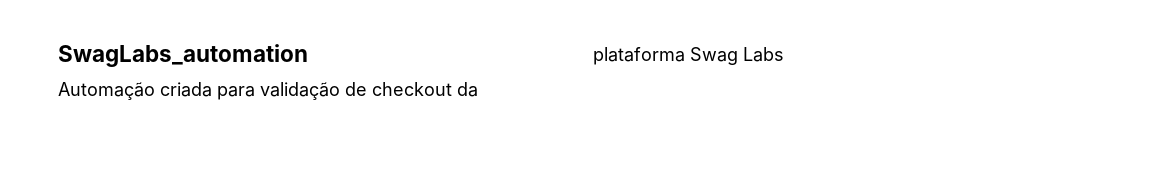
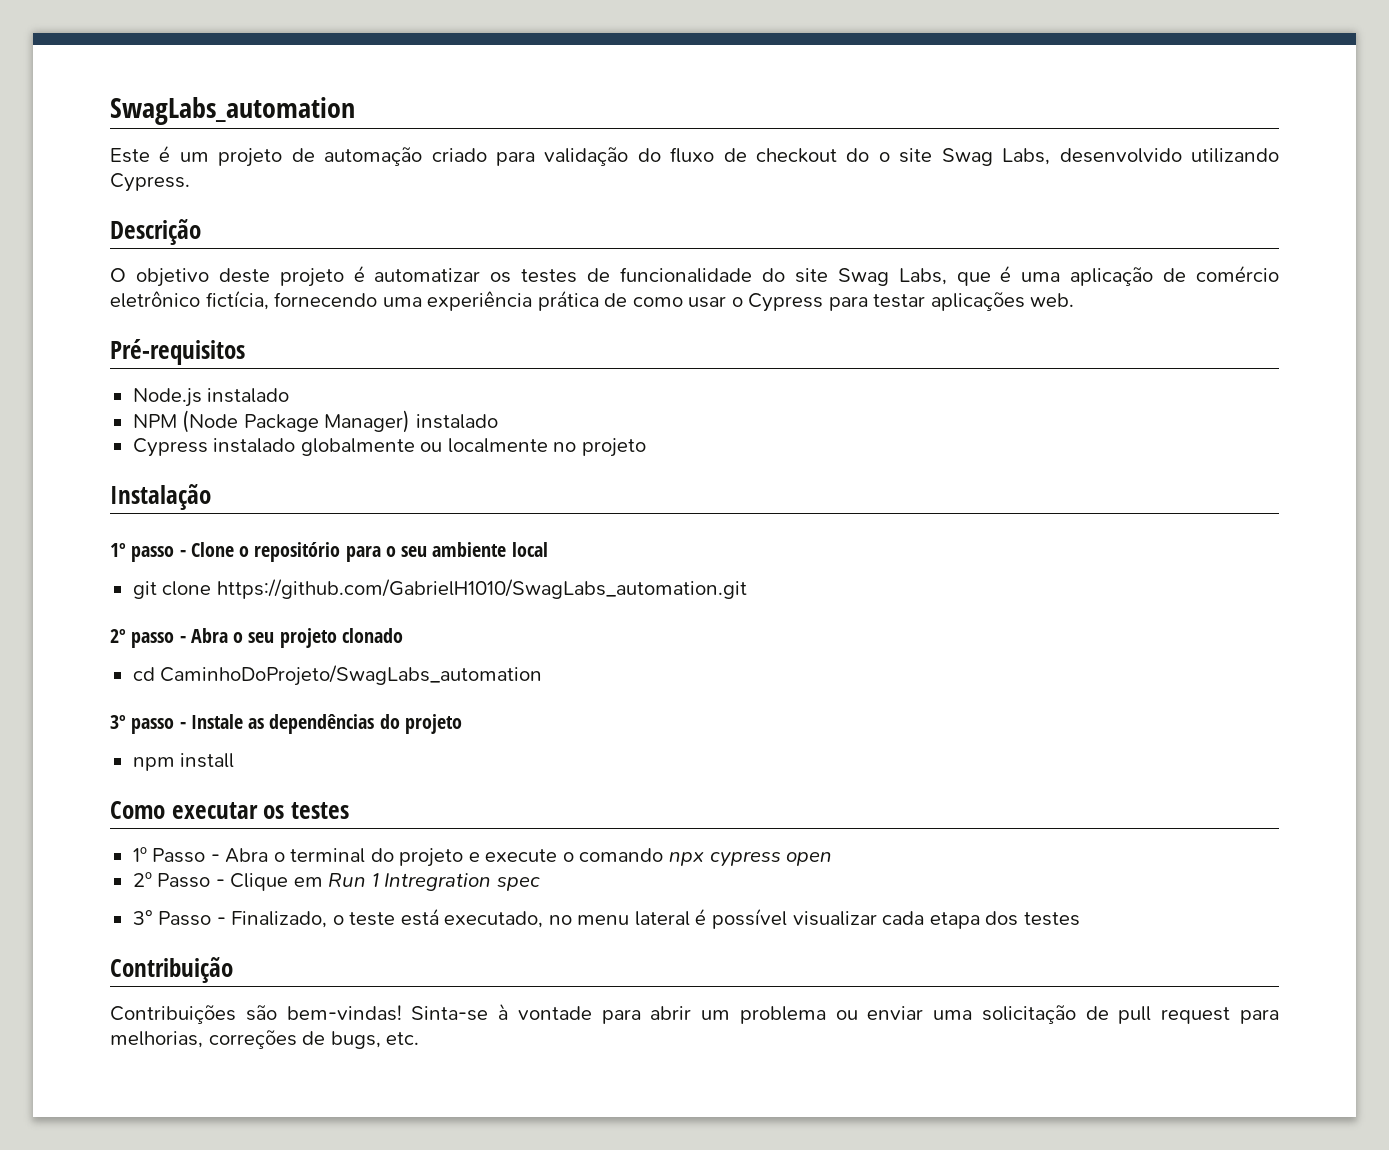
[58,82,478,100] [593,47,784,65] Automação criada para validação de checkout da plataforma Swag Labs -> [110,145,1280,167] [110,173,190,192] [110,219,201,245] [110,265,1280,287] [110,290,1075,312] [110,339,245,365] [132,388,290,407] [132,410,498,433] [132,438,646,457] [110,484,211,510] [110,542,548,562] [132,579,747,599] [110,628,403,648] [132,665,543,686] [110,714,462,734] [132,753,235,771] [110,801,349,819] [132,847,833,867] [132,872,541,891] [132,908,1080,929] [110,957,233,983] [110,1003,1279,1024] [110,1030,420,1049] Este é um projeto de automação criado para validação do fluxo de checkout do o site Swag Labs, desenvolvido utilizando Cypress. // Descrição // O objetivo deste projeto é automatizar os testes de funcionalidade do site Swag Labs, que é uma aplicação de comércio eletrônico fictícia, fornecendo uma experiência prática de como usar o Cypress para testar aplicações web. // Pré-requisitos // Node.js instalado // NPM (Node Package Manager) instalado // Cypress instalado globalmente ou localmente no projeto // Instalação // 1º passo - Clone o repositório para o seu ambiente local // git clone https://github.com/GabrielH1010/SwagLabs_automation.git // 2º passo - Abra o seu projeto clonado // cd CaminhoDoProjeto/SwagLabs_automation // 3º passo - Instale as dependências do projeto // npm install // Como executar os testes // 1º Passo - Abra o terminal do projeto e execute o comando npx cypress open // 2º Passo - Clique em Run 1 Intregration spec // 3° Passo - Finalizado, o teste está executado, no menu lateral é possível visualizar cada etapa dos testes // Contribuição // Contribuições são bem-vindas! Sinta-se à vontade para abrir um problema ou enviar uma solicitação de pull request para melhorias, correções de bugs, etc.

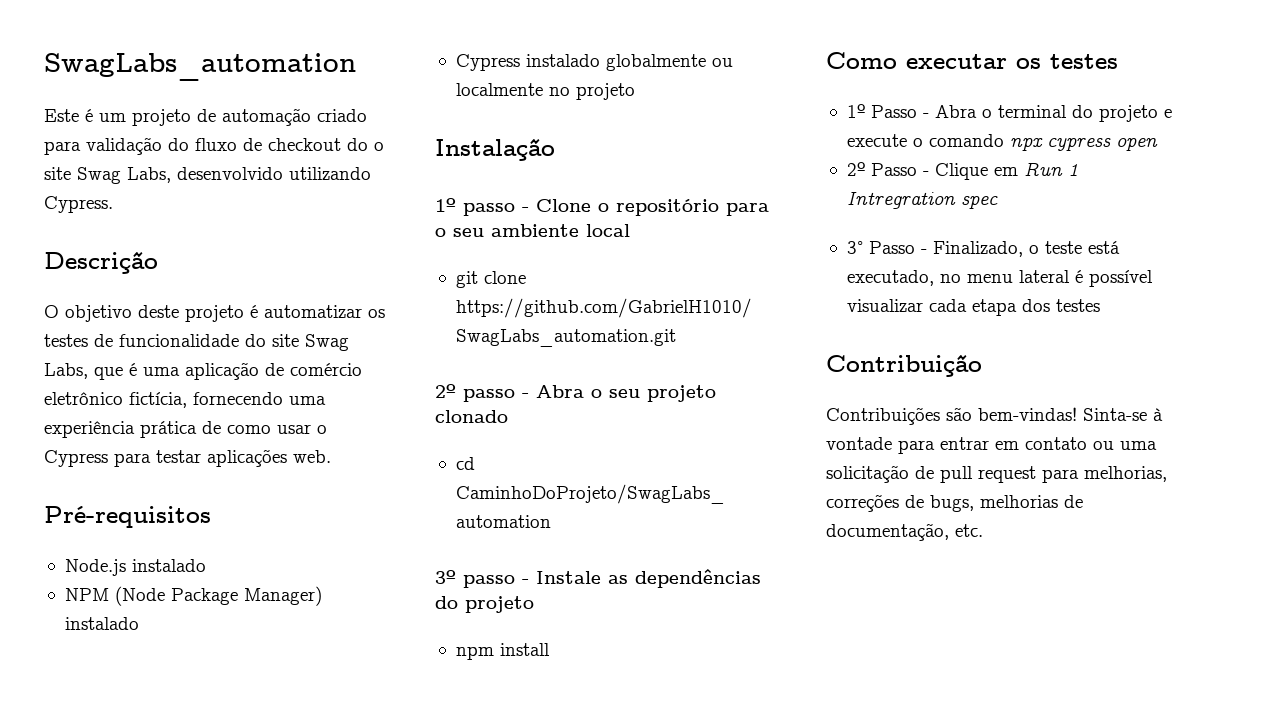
[650,1006,924,1024] abrir um problema ou enviar -> [940,437,1114,450] entrar em contato ou
(381, 1040) none -> [980,495,1083,508] [826,523,949,541] melhorias de documentação,

